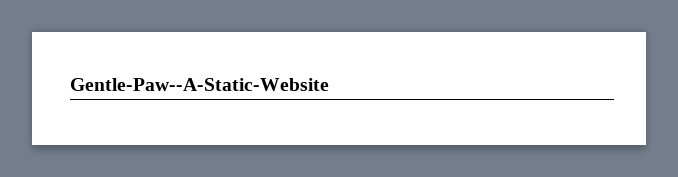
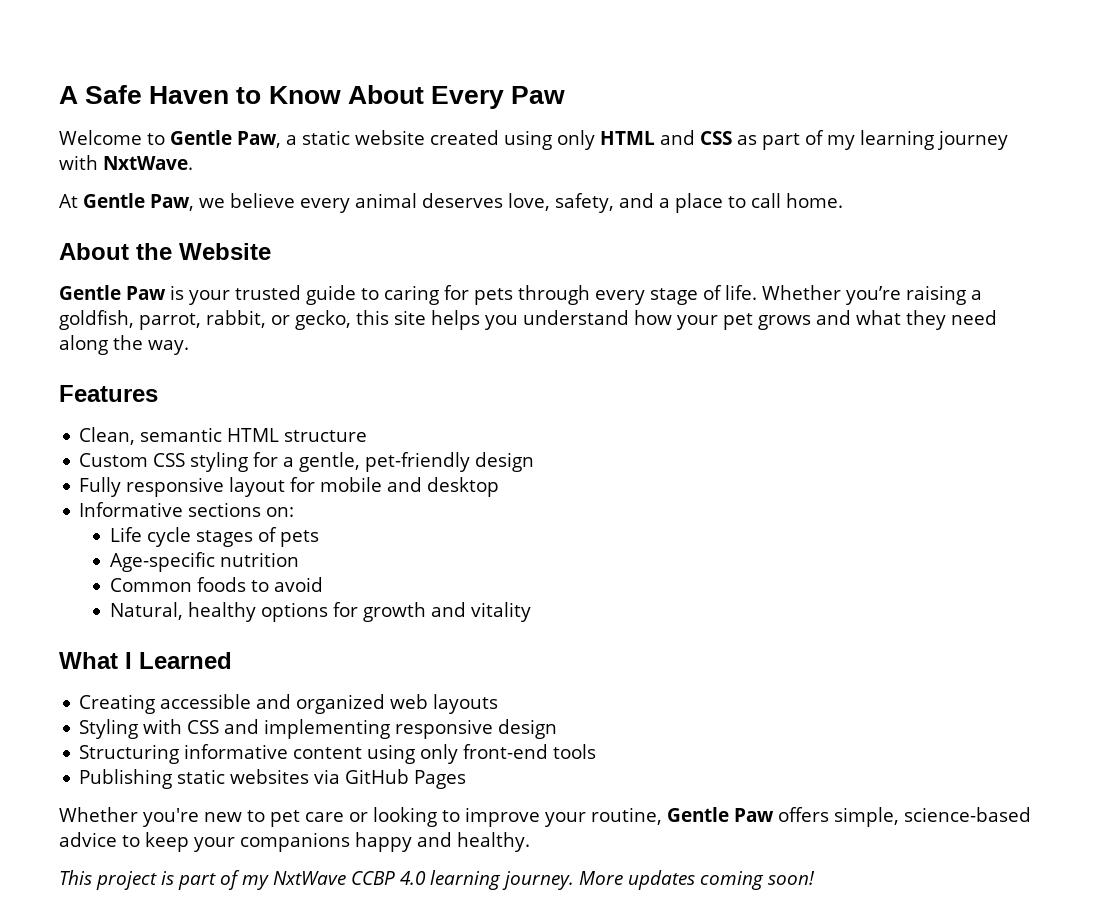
[70,78,329,91] Gentle-Paw--A-Static-Website -> [59,85,566,109] [59,130,1008,150] [59,155,193,170] [59,193,843,213] [59,243,271,260] [59,285,982,305] [59,310,997,330] [59,335,189,355] [59,385,158,402] [79,427,368,445] [79,452,535,472] [79,477,500,497] [79,502,295,517] [109,527,319,547] [109,552,299,572] [109,577,323,592] [109,602,531,622] [59,652,232,669] [79,694,499,714] [79,719,558,739] [79,744,597,764] [79,769,467,789] [59,807,1031,827] [59,832,530,852] [59,870,815,890] A Safe Haven to Know About Every Paw // Welcome to Gentle Paw, a static website created using only HTML and CSS as part of my learning journey with NxtWave. // At Gentle Paw, we believe every animal deserves love, safety, and a place to call home. // About the Website // Gentle Paw is your trusted guide to caring for pets through every stage of life. Whether you’re raising a goldfish, parrot, rabbit, or gecko, this site helps you understand how your pet grows and what they need along the way. // Features // Clean, semantic HTML structure // Custom CSS styling for a gentle, pet-friendly design // Fully responsive layout for mobile and desktop // Informative sections on: // Life cycle stages of pets // Age-specific nutrition // Common foods to avoid // Natural, healthy options for growth and vitality // What I Learned // Creating accessible and organized web layouts // Styling with CSS and implementing responsive design // Structuring informative content using only front-end tools // Publishing static websites via GitHub Pages // Whether you're new to pet care or looking to improve your routine, Gentle Paw offers simple, science-based advice to keep your companions happy and healthy. // This project is part of my NxtWave CCBP 4.0 learning journey. More updates coming soon!

